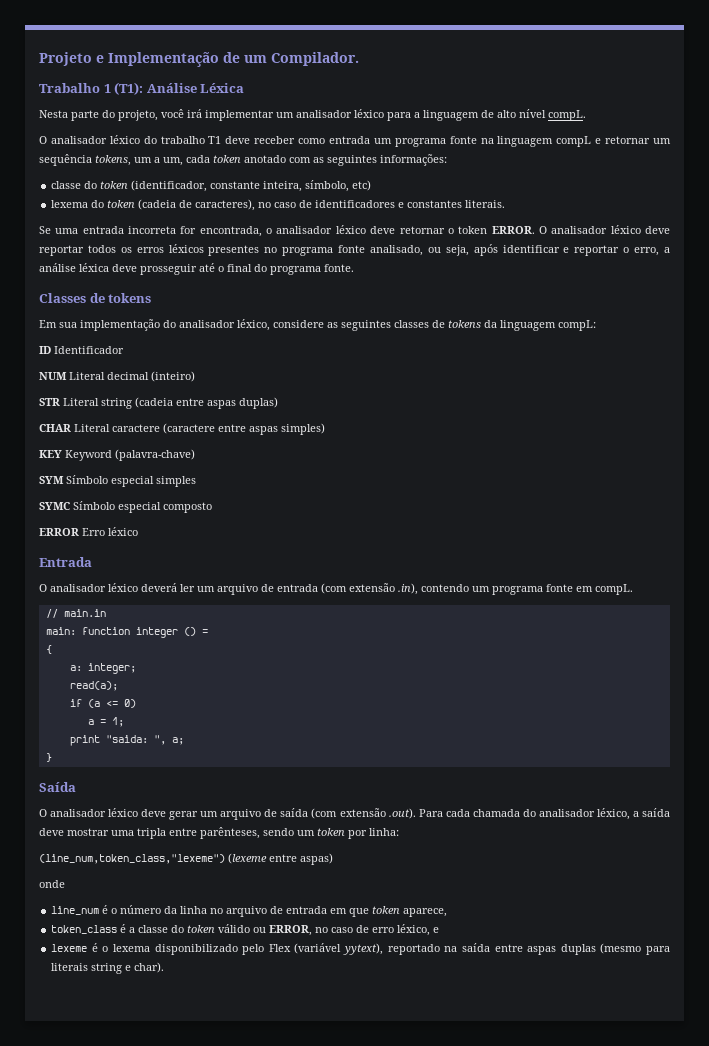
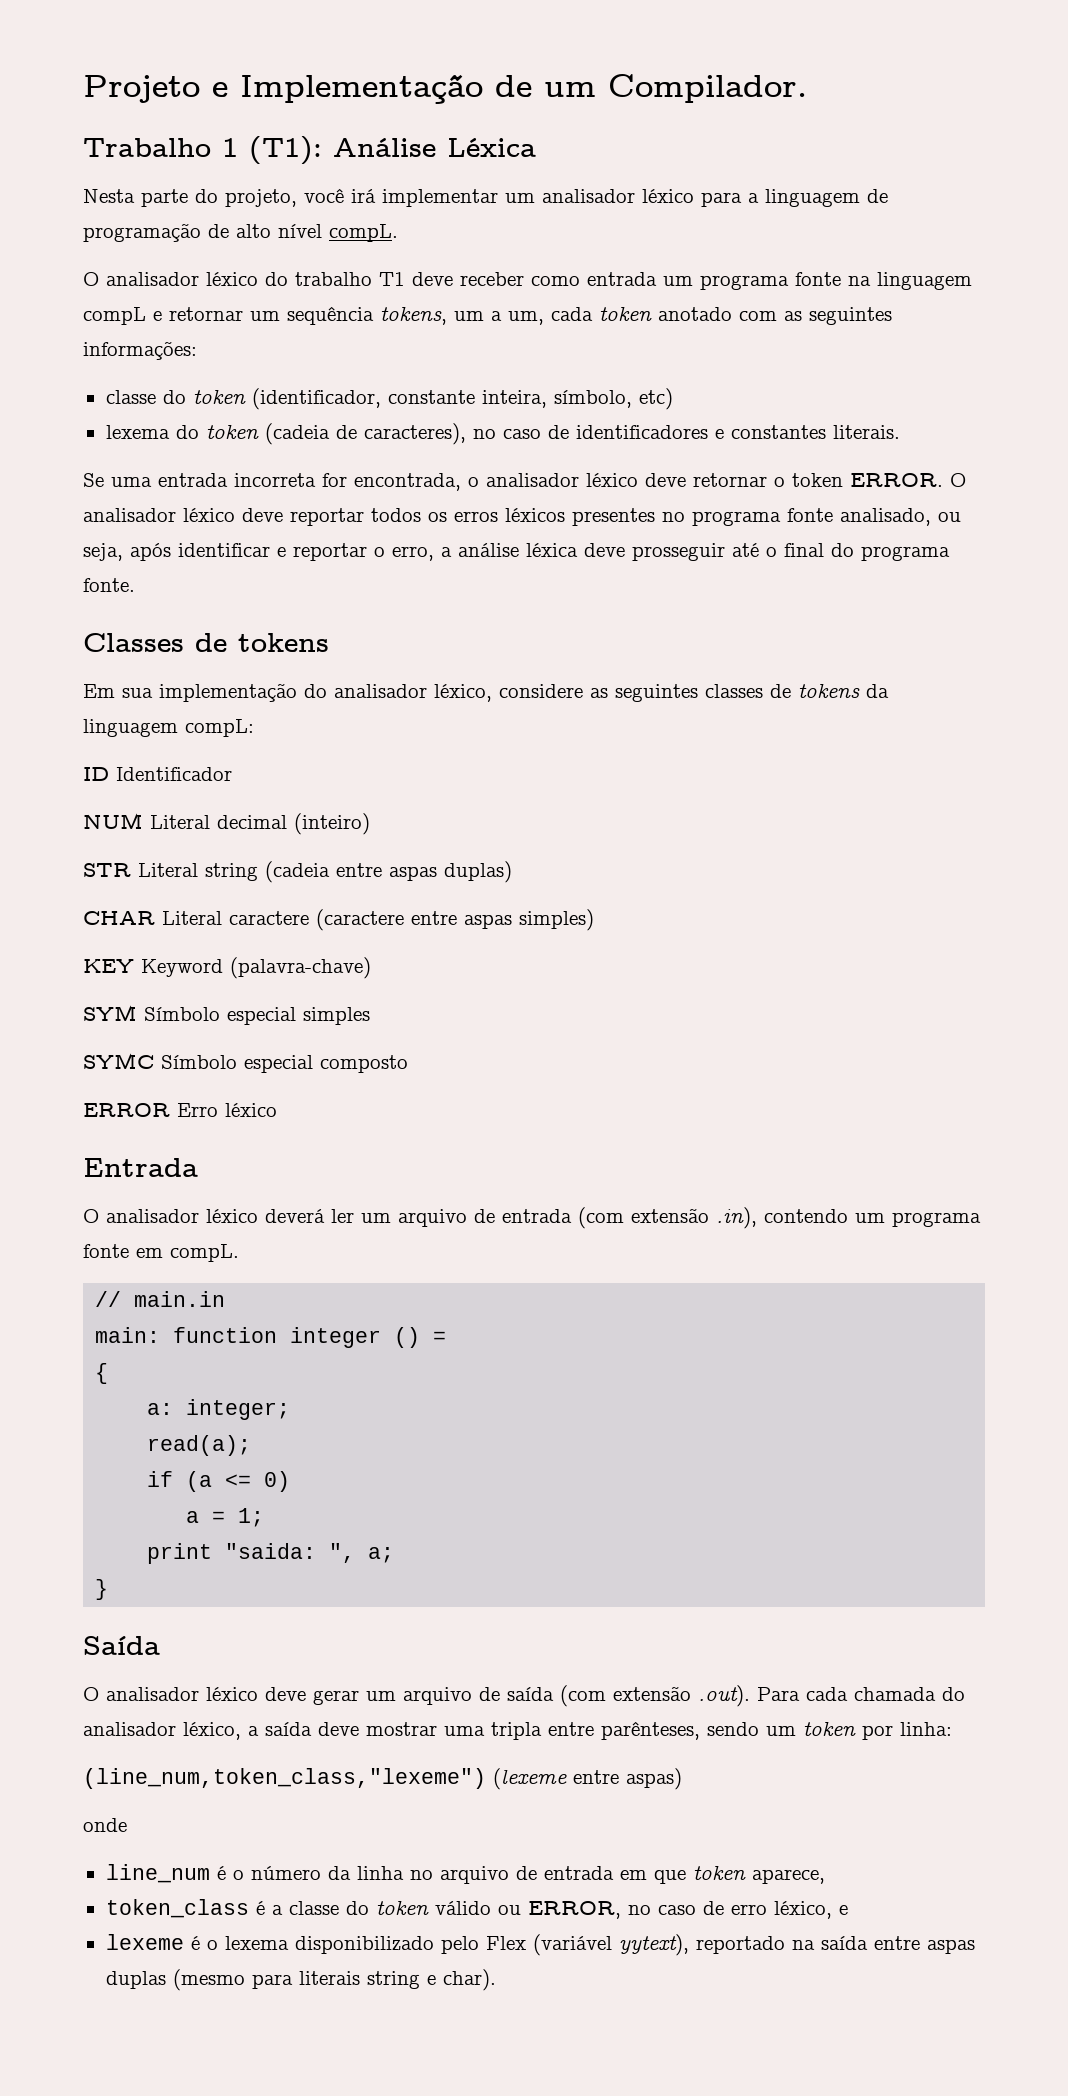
(494, 114) none -> [83,223,229,242] programação de

